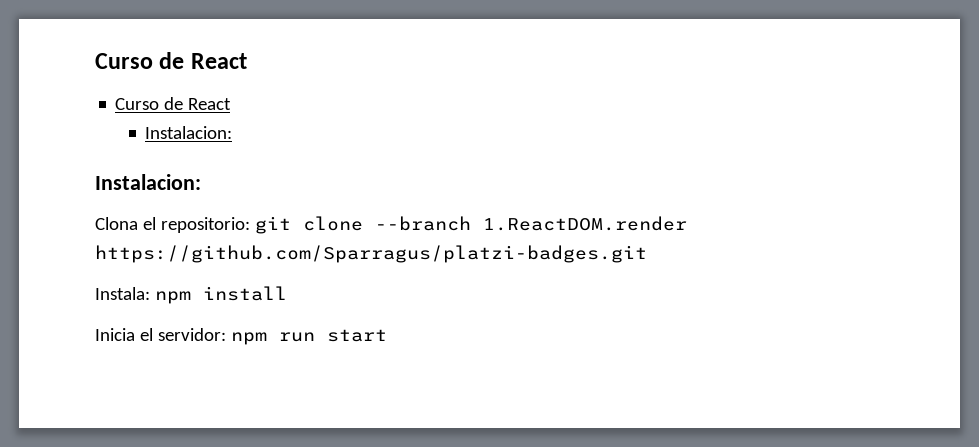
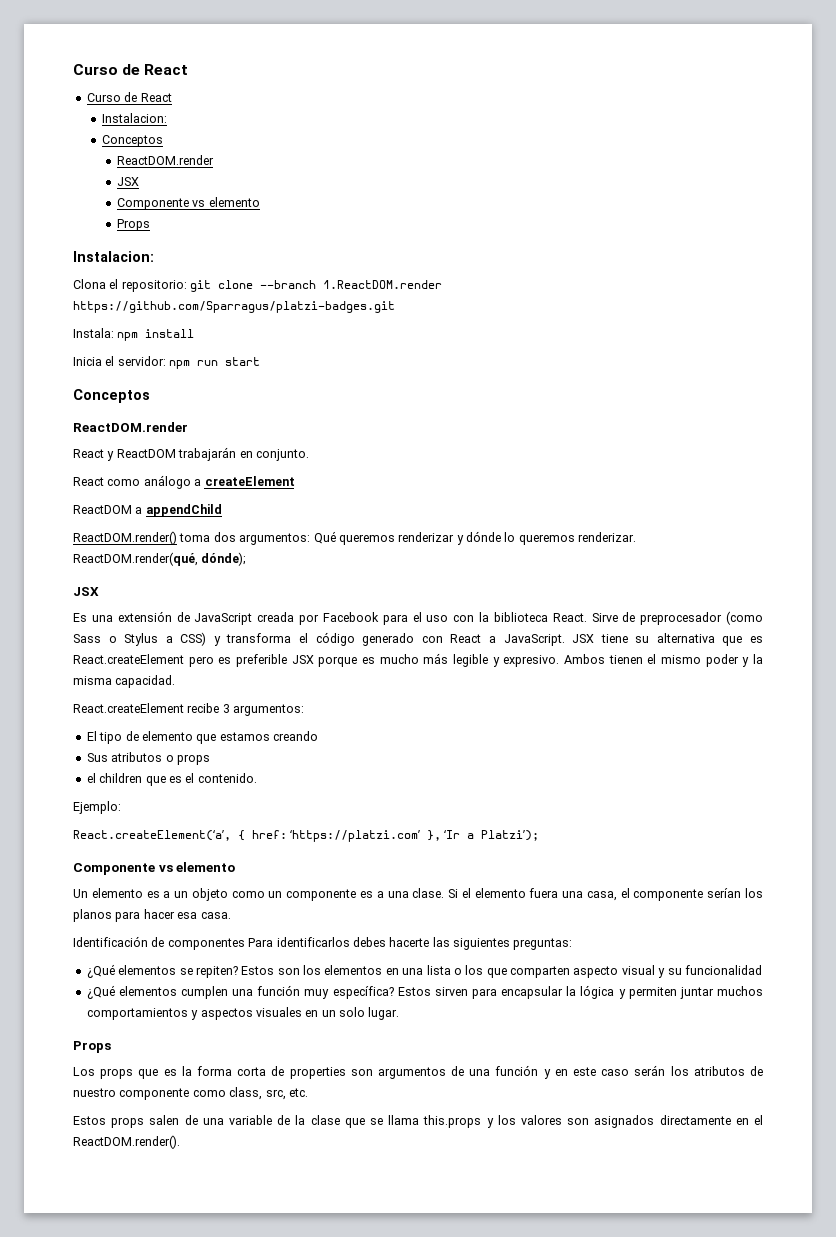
(233, 132) none -> [101,135,163,147] [116,155,214,165] [116,177,139,186] [116,197,260,210] [116,219,150,231] // Conceptos // ReactDOM.render // JSX // Componente vs elemento // Props
(387, 335) none -> [73,389,150,403] [73,422,188,432] [73,447,309,461] [73,475,295,489] [73,504,222,517] [73,531,637,545] [73,552,247,566] [73,587,99,596] [73,611,763,625] [73,632,763,646] [73,653,763,667] [73,675,176,688] [73,703,305,716] [86,731,318,744] [86,752,210,765] [86,773,257,786] [73,801,121,814] [73,830,540,842] [73,862,236,875] [73,888,763,901] [73,909,231,922] [73,936,573,950] [86,964,762,978] [86,985,763,999] [86,1007,400,1020] [73,1041,111,1053] [73,1065,763,1079] [73,1087,308,1100] [73,1115,763,1128] [73,1135,180,1149] // Conceptos // ReactDOM.render // React y ReactDOM trabajarán en conjunto. // React como análogo a createElement // ReactDOM a appendChild // ReactDOM.render() toma dos argumentos: Qué queremos renderizar y dónde lo queremos renderizar. ReactDOM.render(qué, dónde); // JSX // Es una extensión de JavaScript creada por Facebook para el uso con la biblioteca React. Sirve de preprocesador (como Sass o Stylus a CSS) y transforma el código generado con React a JavaScript. JSX tiene su alternativa que es React.createElement pero es preferible JSX porque es mucho más legible y expresivo. Ambos tienen el mismo poder y la misma capacidad. // React.createElement recibe 3 argumentos: // El tipo de elemento que estamos creando // Sus atributos o props // el children que es el contenido. // Ejemplo: // React.createElement(‘a’, { href: ‘https://platzi.com’ }, ‘Ir a Platzi’); // Componente vs elemento // Un elemento es a un objeto como un componente es a una clase. Si el elemento fuera una casa, el componente serían los planos para hacer esa casa. // Identificación de componentes Para identificarlos debes hacerte las siguientes preguntas: // ¿Qué elementos se repiten? Estos son los elementos en una lista o los que comparten aspecto visual y su funcionalidad // ¿Qué elementos cumplen una función muy específica? Estos sirven para encapsular la lógica y permiten juntar muchos comportamientos y aspectos visuales en un solo lugar. // Props // Los props que es la forma corta de properties son argumentos de una función y en este caso serán los atributos de nuestro componente como class, src, etc. // Estos props salen de una variable de la clase que se llama this.props y los valores son asignados directamente en el ReactDOM.render().

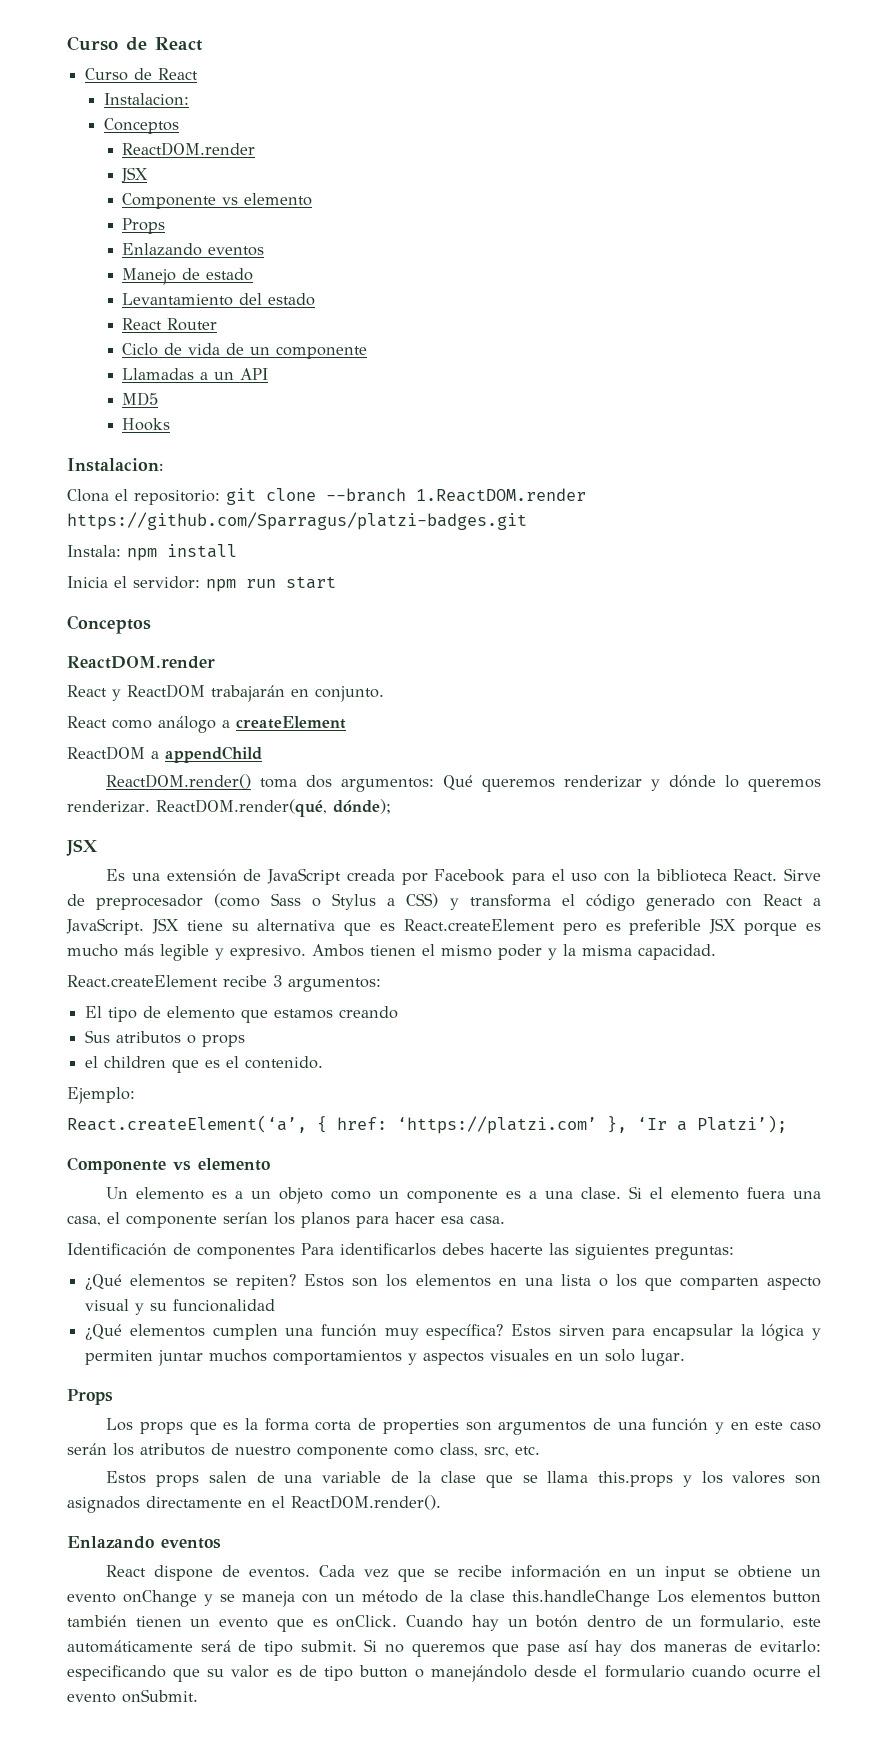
(150, 225) none -> [122,243,265,256] [122,268,254,285] [122,293,316,306] [122,318,218,331] [122,343,368,359] [122,368,269,380] [122,392,159,406] [122,418,171,431] // Enlazando eventos // Manejo de estado // Levantamiento del estado // React Router // Ciclo de vida de un componente // Llamadas a un API // MD5 // Hooks
(180, 1142) none -> [67,1536,221,1549] [106,1565,821,1582] [67,1590,821,1607] [67,1615,822,1632] [67,1639,821,1657] [67,1665,821,1682] [67,1689,198,1703] // Enlazando eventos // React dispone de eventos. Cada vez que se recibe información en un input se obtiene un evento onChange y se maneja con un método de la clase this.handleChange Los elementos button también tienen un evento que es onClick. Cuando hay un botón dentro de un formulario, este automáticamente será de tipo submit. Si no queremos que pase así hay dos maneras de evitarlo: especificando que su valor es de tipo button o manejándolo desde el formulario cuando ocurre el evento onSubmit.

